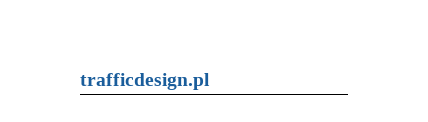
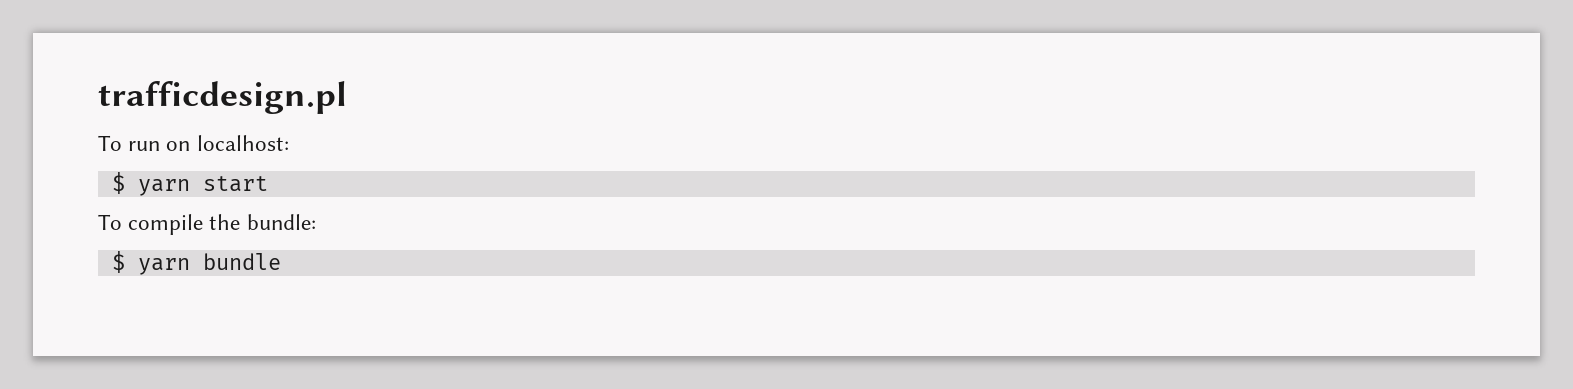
(210, 81) none -> [98,135,289,151] [111,172,268,196] [98,214,316,235] [111,251,281,275] // To run on localhost: // $ yarn start // To compile the bundle: // $ yarn bundle

